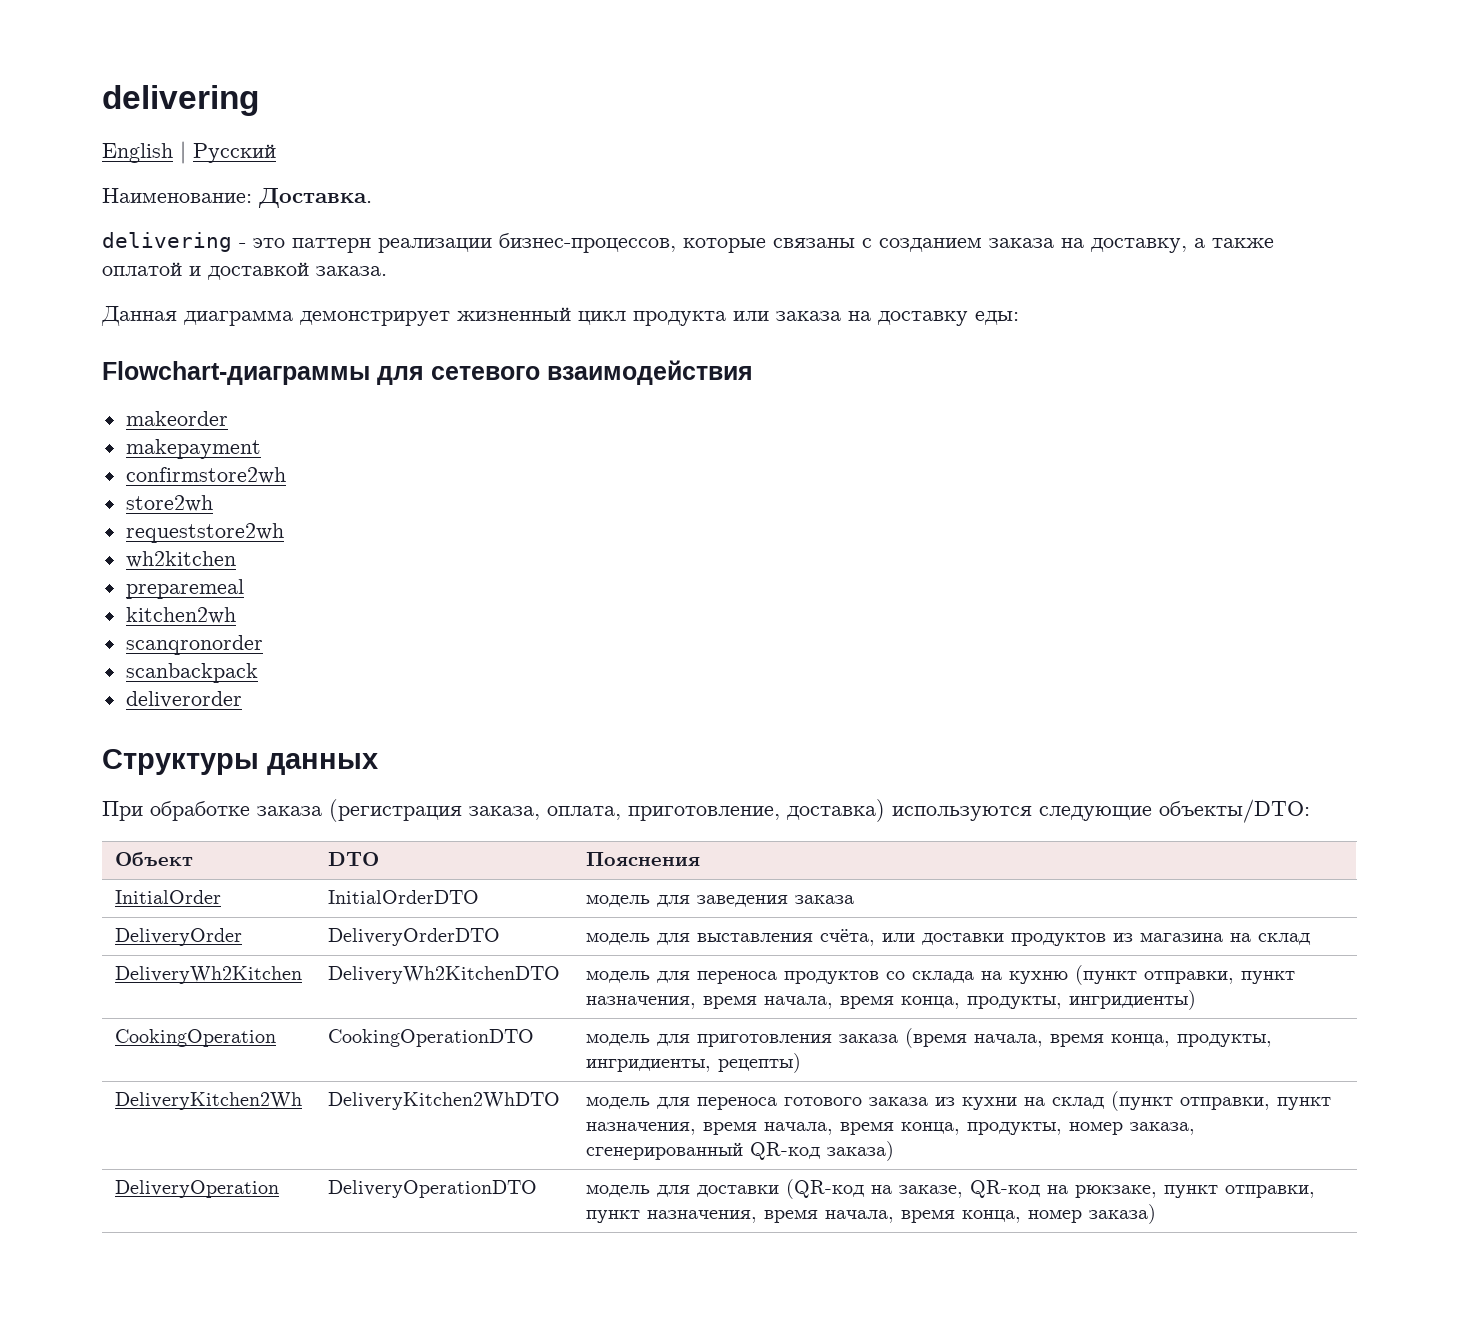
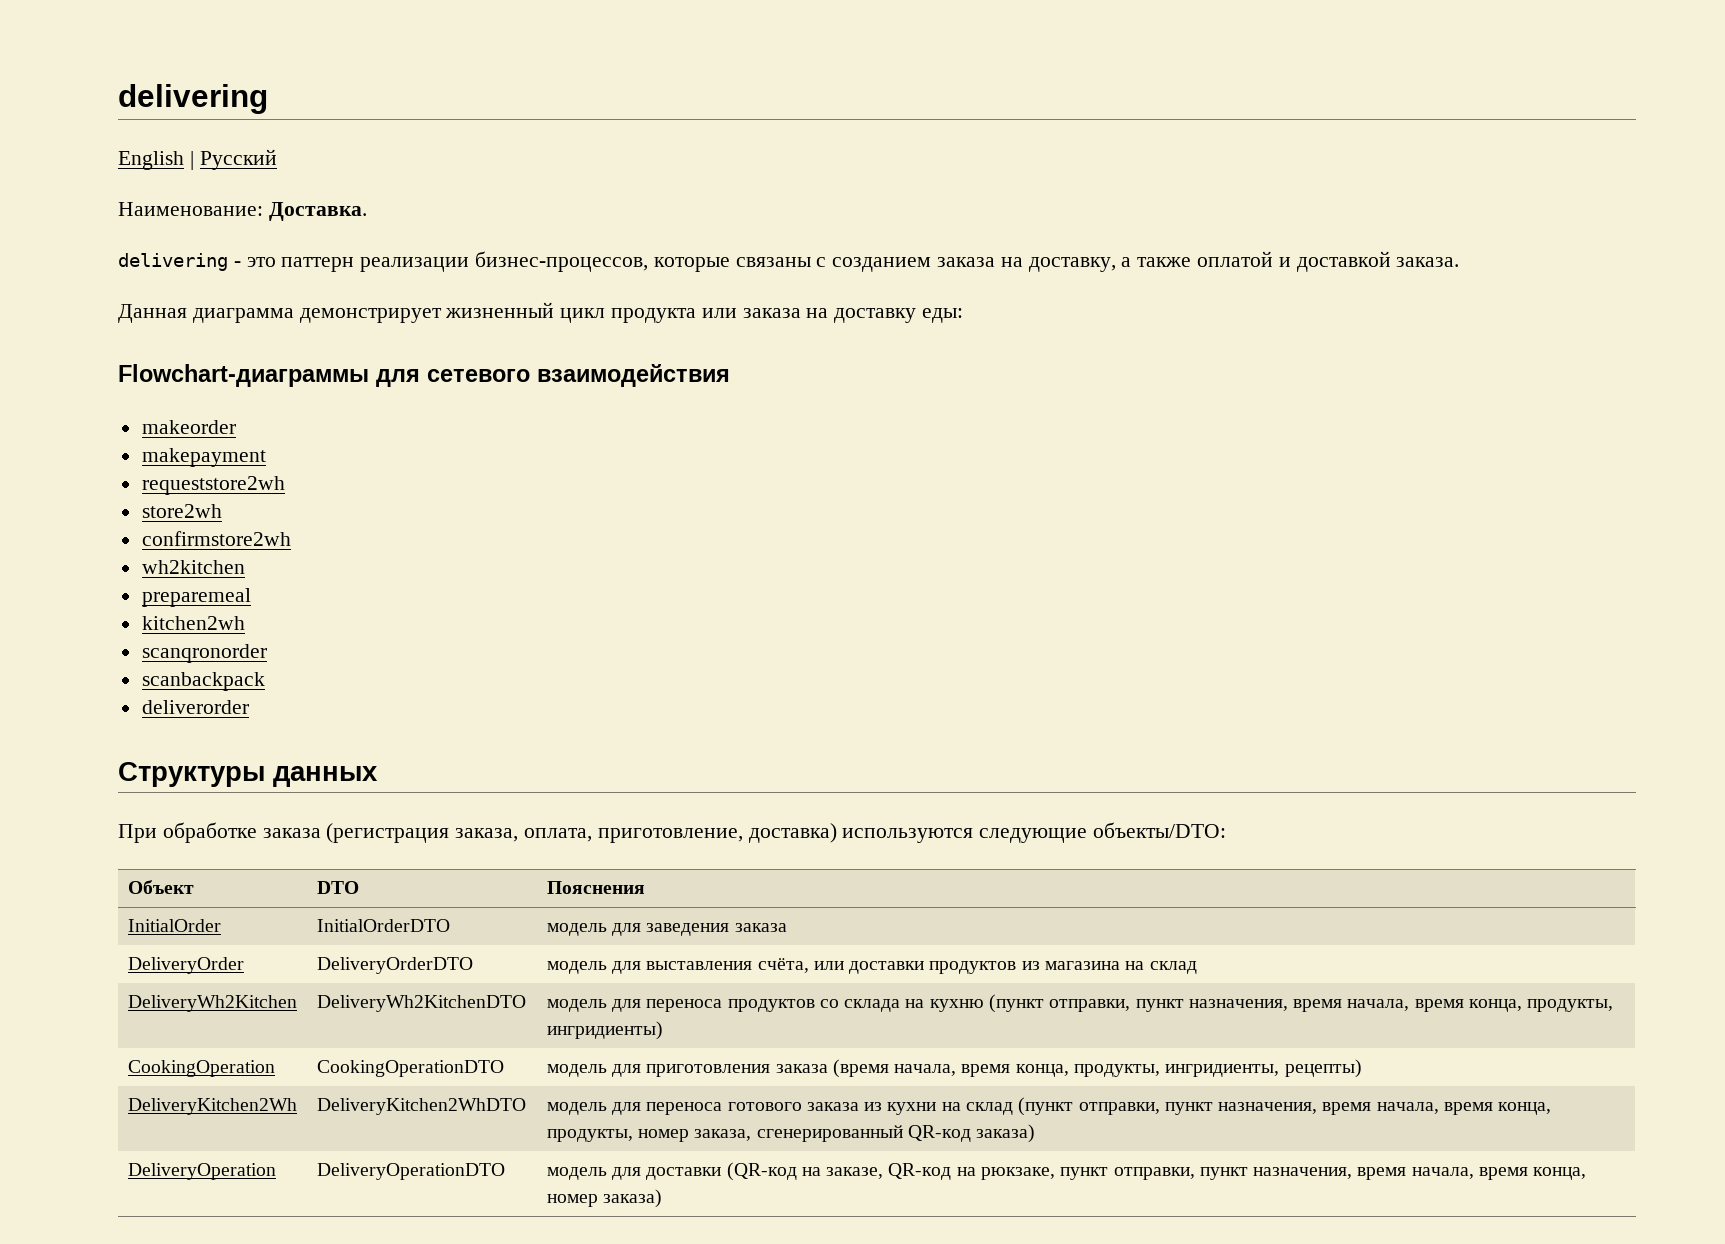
[125,467,286,484] confirmstore2wh -> [141,476,285,495] requeststore2wh
[125,523,284,543] requeststore2wh -> [141,531,291,546] confirmstore2wh

